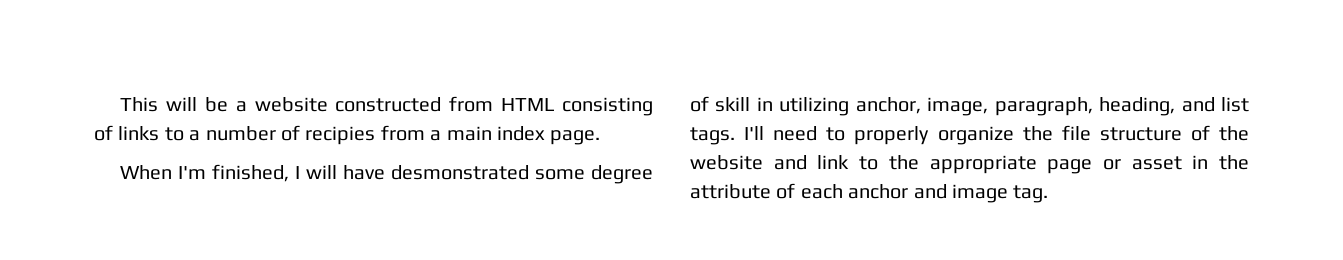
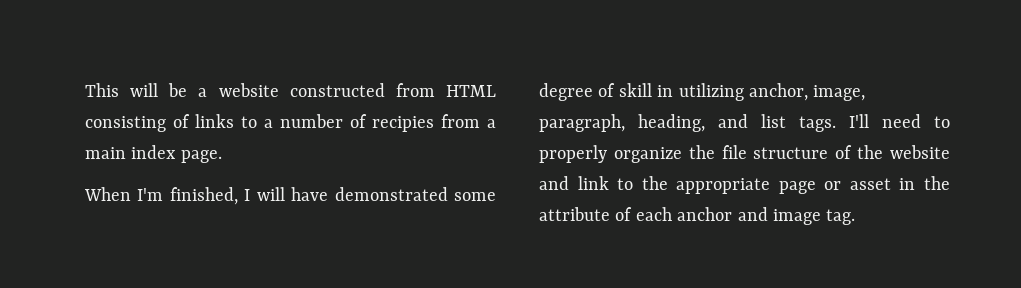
[391,165,530,180] desmonstrated -> [334,187,448,201] demonstrated

